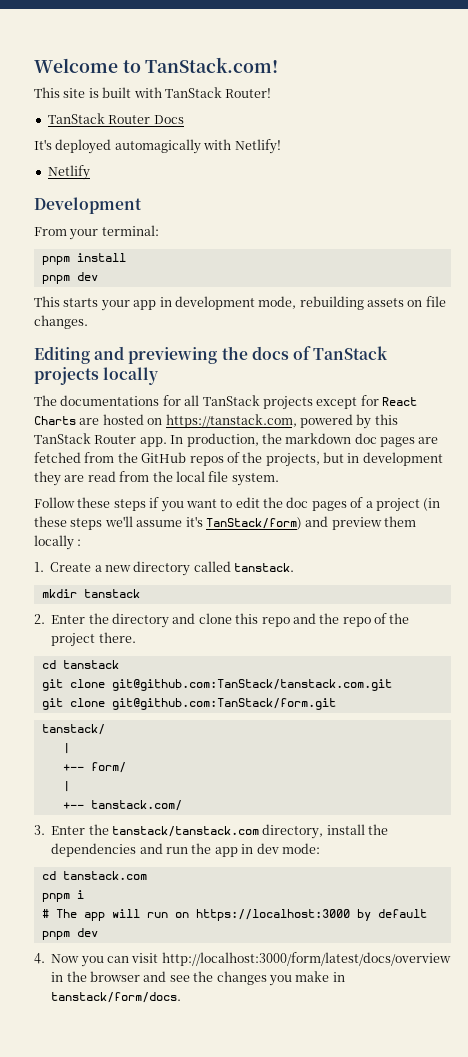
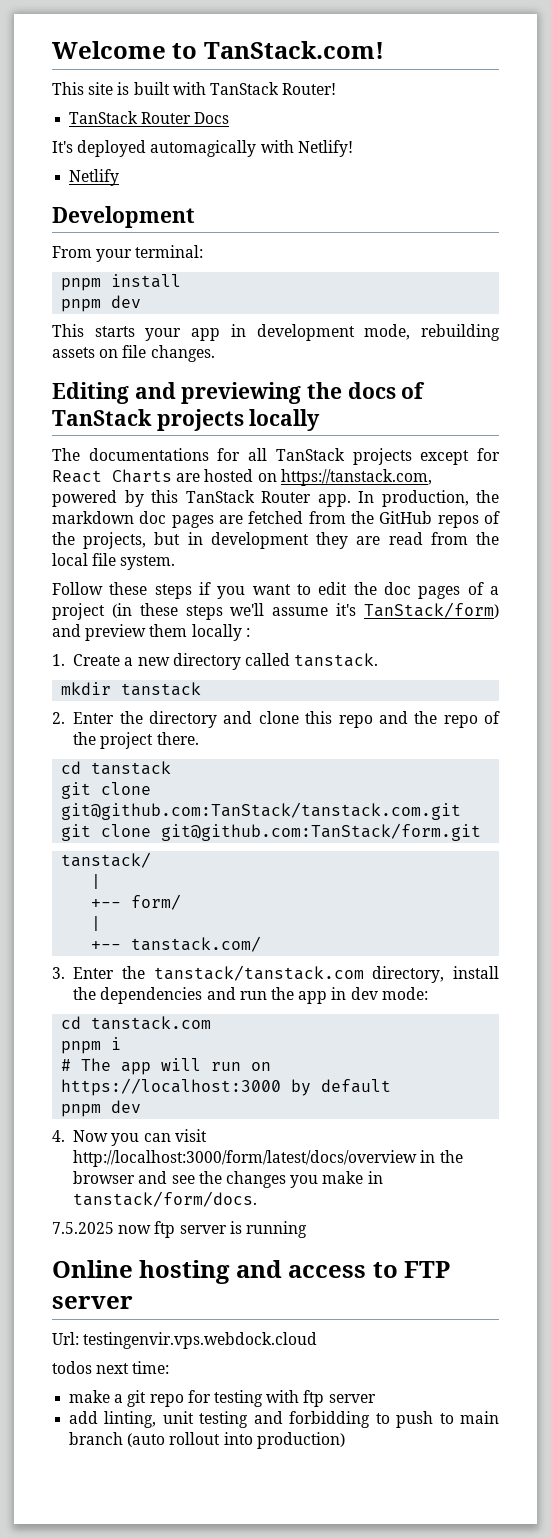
(182, 997) none -> [52,1221,307,1238] [52,1260,451,1284] [52,1296,133,1309] [52,1332,318,1349] [52,1361,170,1374] [69,1390,376,1407] [69,1411,499,1428] [69,1432,345,1449] // 7.5.2025 now ftp server is running // Online hosting and access to FTP server // Url: testingenvir.vps.webdock.cloud // todos next time: // make a git repo for testing with ftp server // add linting, unit testing and forbidding to push to main branch (auto rollout into production)

